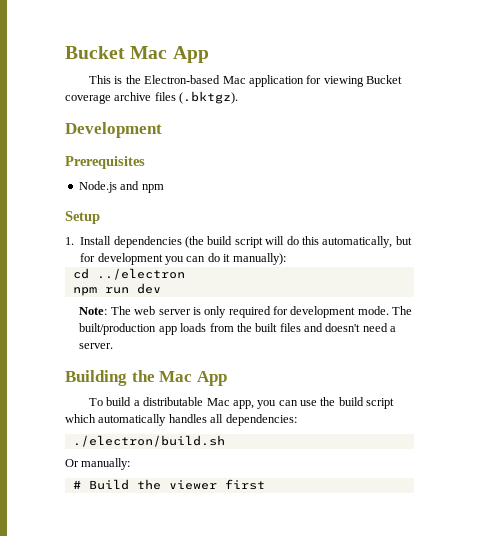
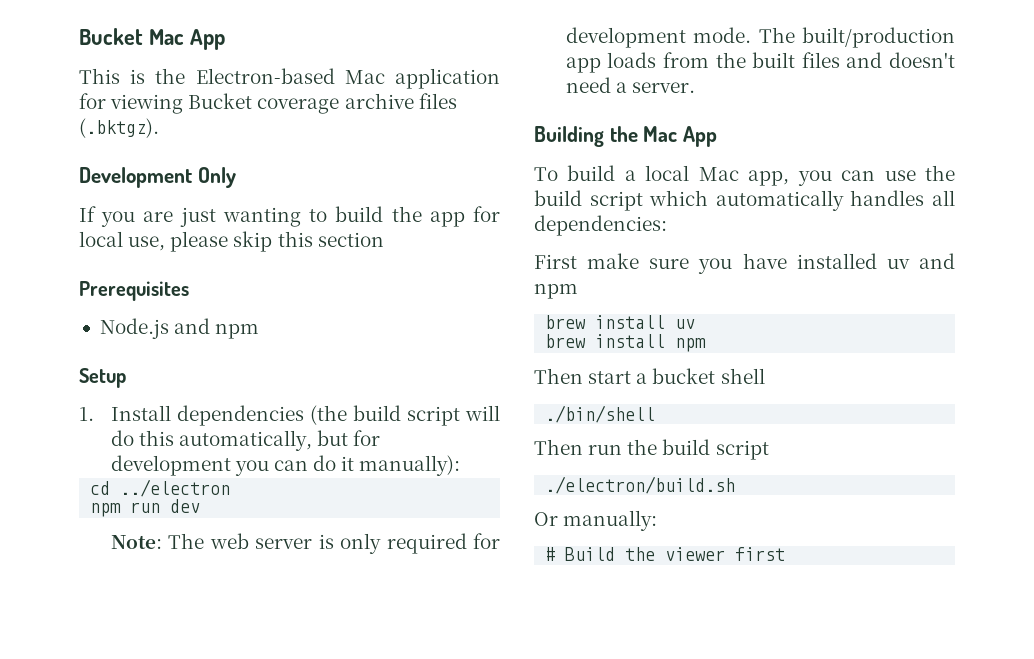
(162, 130) none -> [197,167,236,188] [79,206,500,227] [79,231,384,252] Only // If you are just wanting to build the app for local use, please skip this section
[143,397,204,406] distributable -> [645,165,690,181] local
(297, 420) none -> [534,253,955,274] [534,283,578,299] [545,315,696,329] [545,334,707,352] [534,368,765,384] [545,405,656,423] [534,439,769,460] // First make sure you have installed uv and npm // brew install uv // brew install npm // Then start a bucket shell // ./bin/shell // Then run the build script

